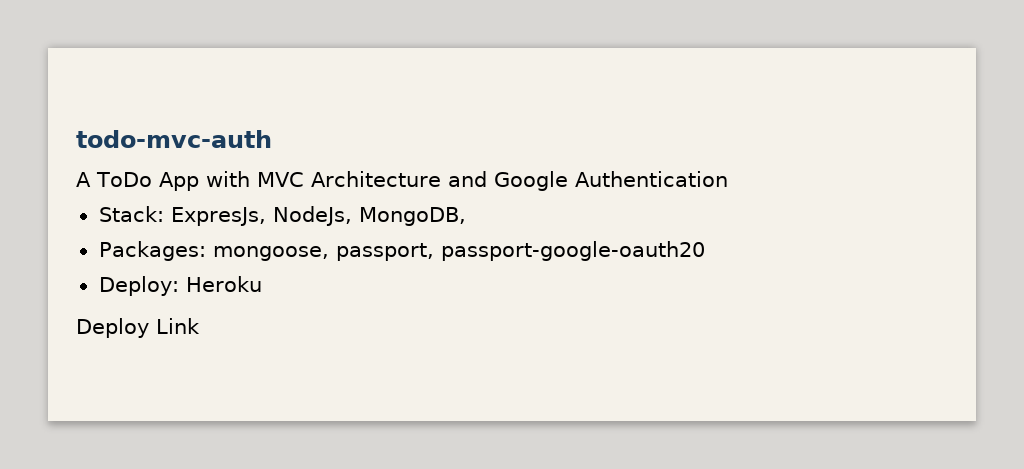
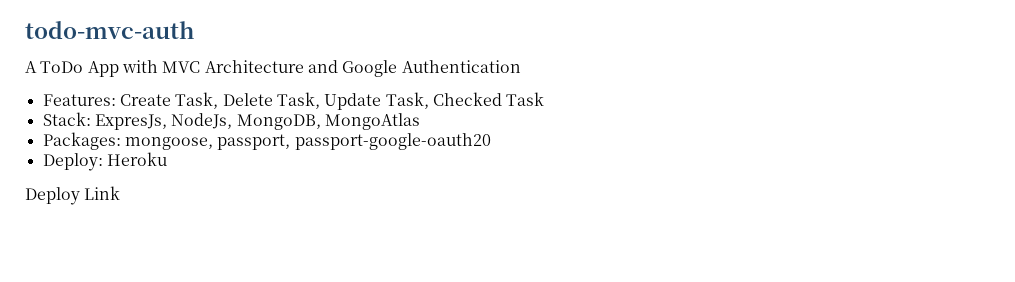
(728, 179) none -> [42,92,545,110] // Features: Create Task, Delete Task, Update Task, Checked Task
(466, 216) none -> [324,113,420,130] MongoAtlas

